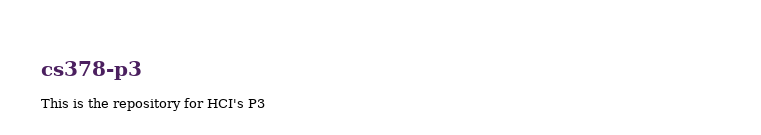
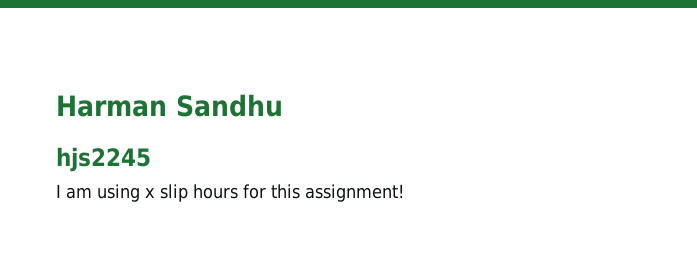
[41,61,142,80] [41,98,265,111] cs378-p3 // This is the repository for HCI's P3 -> [56,94,283,117] [56,147,151,172] [56,184,404,202] Harman Sandhu // hjs2245 // I am using x slip hours for this assignment!

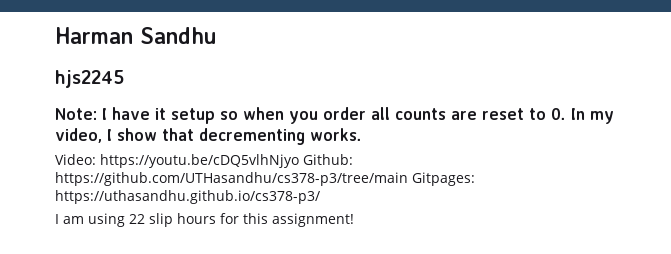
(151, 159) none -> [55,107,614,124] [55,128,362,145] [55,154,353,168] [55,172,475,186] [55,190,320,204] // Note: I have it setup so when you order all counts are reset to 0. In my video, I show that decrementing works. // Video: https://youtu.be/cDQ5vlhNjyo Github: https://github.com/UTHasandhu/cs378-p3/tree/main Gitpages: https://uthasandhu.github.io/cs378-p3/
[145,188,155,198] x -> [129,214,145,224] 22

